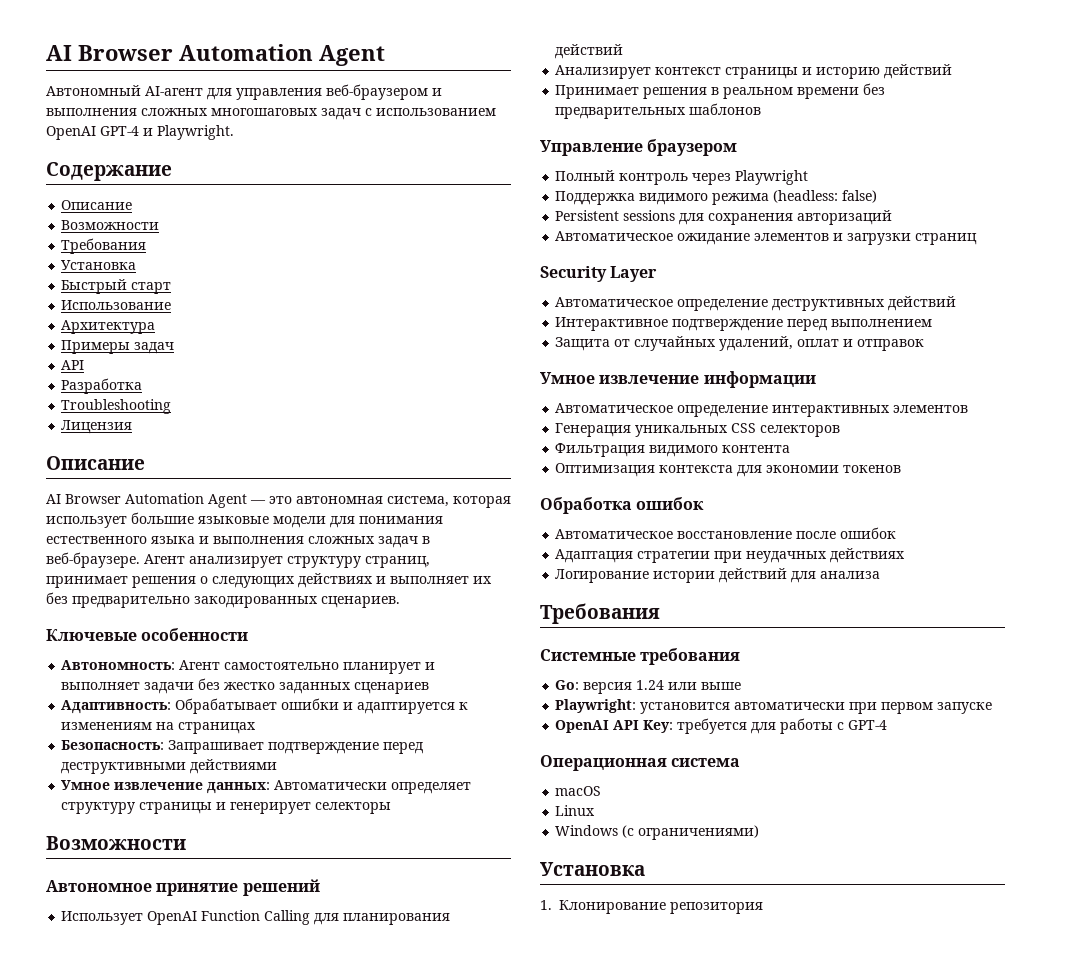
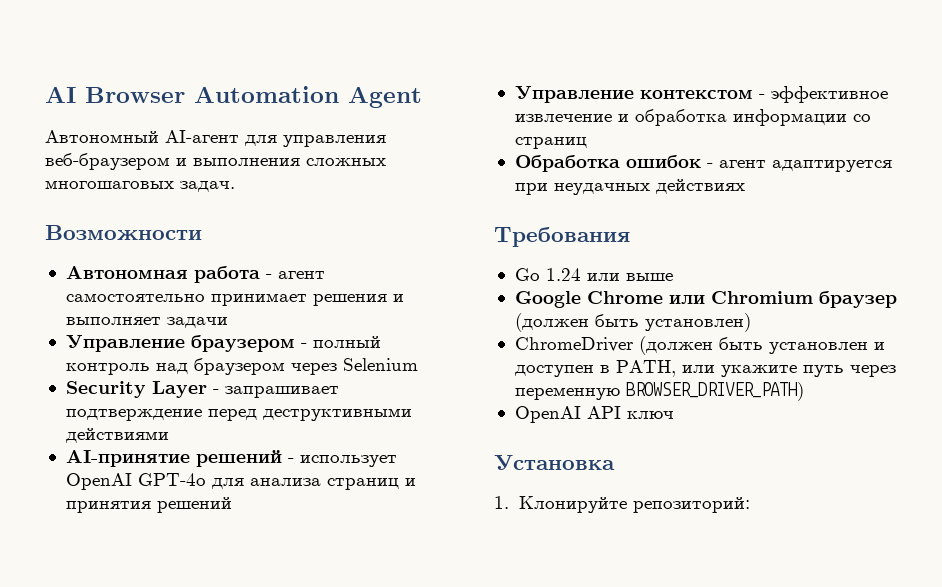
[321,108,496,120] [46,125,234,140] [46,162,172,181] [61,200,133,210] [61,220,160,230] [61,238,147,254] [61,260,137,270] [61,279,172,294] [61,300,172,310] [61,320,156,334] [61,340,175,354] [61,360,85,370] [61,378,143,394] [61,399,172,414] [61,420,133,434] [46,456,145,470] [46,493,511,508] [46,512,443,528] [46,536,430,548] [46,552,430,568] [46,573,492,588] [46,592,400,608] [46,628,249,641] [61,660,436,674] [61,678,430,694] [61,698,469,714] [61,722,257,734] [61,740,424,754] [61,759,278,774] [61,780,472,794] [61,802,392,814] [46,836,186,850] [46,879,320,896] [61,910,451,925] [555,44,624,59] [555,64,953,79] [555,83,886,99] [555,103,762,119] [540,139,738,156] [555,170,809,185] [555,190,878,205] [555,210,893,225] [555,231,978,245] [540,266,658,282] [555,296,957,311] [555,317,933,331] [555,336,925,351] [540,371,816,388] [555,403,969,417] [555,423,841,437] [555,443,791,457] [555,463,902,477] [540,497,705,514] [555,527,897,539] [555,548,906,563] [555,568,881,583] [540,603,660,624] [540,648,741,665] [555,680,742,694] [555,699,993,714] [555,718,888,734] [540,755,741,771] [555,786,602,796] [555,805,596,816] [555,825,760,840] задач с использованием OpenAI GPT-4 и Playwright. // Содержание // Описание // Возможности // Требования // Установка // Быстрый старт // Использование // Архитектура // Примеры задач // API // Разработка // Troubleshooting // Лицензия // Описание // AI Browser Automation Agent — это автономная система, которая использует большие языковые модели для понимания естественного языка и выполнения сложных задач в веб-браузере. Агент анализирует структуру страниц, принимает решения о следующих действиях и выполняет их без предварительно закодированных сценариев. // Ключевые особенности // Автономность: Агент самостоятельно планирует и выполняет задачи без жестко заданных сценариев // Адаптивность: Обрабатывает ошибки и адаптируется к изменениям на страницах // Безопасность: Запрашивает подтверждение перед деструктивными действиями // Умное извлечение данных: Автоматически определяет структуру страницы и генерирует селекторы // Возможности // Автономное принятие решений // Использует OpenAI Function Calling для планирования действий // Анализирует контекст страницы и историю действий // Принимает решения в реальном времени без предварительных шаблонов // Управление браузером // Полный контроль через Playwright // Поддержка видимого режима (headless: false) // Persistent sessions для сохранения авторизаций // Автоматическое ожидание элементов и загрузки страниц // Security Layer // Автоматическое определение деструктивных действий // Интерактивное подтверждение перед выполнением // Защита от случайных удалений, оплат и отправок // Умное извлечение информации // Автоматическое определение интерактивных элементов // Генерация уникальных CSS селекторов // Фильтрация видимого контента // Оптимизация контекста для экономии токенов // Обработка ошибок // Автоматическое восстановление после ошибок // Адаптация стратегии при неудачных действиях // Логирование истории действий для анализа // Требования // Системные требования // Go: версия 1.24 или выше // Playwright: установится автоматически при первом запуске // OpenAI API Key: требуется для работы с GPT-4 // Операционная система // macOS // Linux // Windows (с ограничениями) -> [180,181,235,192] [45,225,202,240] [65,266,325,283] [65,293,404,306] [65,317,228,328] [65,335,381,352] [65,358,418,375] [65,381,339,398] [65,408,412,421] [65,428,169,443] [65,450,397,467] [65,473,416,490] [65,497,232,513] [514,86,888,103] [514,109,871,126] [514,137,587,149] [514,155,892,172] [514,179,745,195] [494,227,630,247] [514,268,673,281] [514,291,897,308] [514,313,751,332] [514,336,885,355] [514,360,896,377] [514,382,804,401] [514,406,674,423] задач. // Возможности // Автономная работа - агент самостоятельно принимает решения и выполняет задачи // Управление браузером - полный контроль над браузером через Selenium // Security Layer - запрашивает подтверждение перед деструктивными действиями // AI-принятие решений - использует OpenAI GPT-4o для анализа страниц и принятия решений // Управление контекстом - эффективное извлечение и обработка информации со страниц // Обработка ошибок - агент адаптируется при неудачных действиях // Требования // Go 1.24 или выше // Google Chrome или Chromium браузер (должен быть установлен) // ChromeDriver (должен быть установлен и доступен в PATH, или укажите путь через переменную BROWSER_DRIVER_PATH) // OpenAI API ключ
[559,900,763,914] Клонирование репозитория -> [518,496,750,513] Клонируйте репозиторий:

